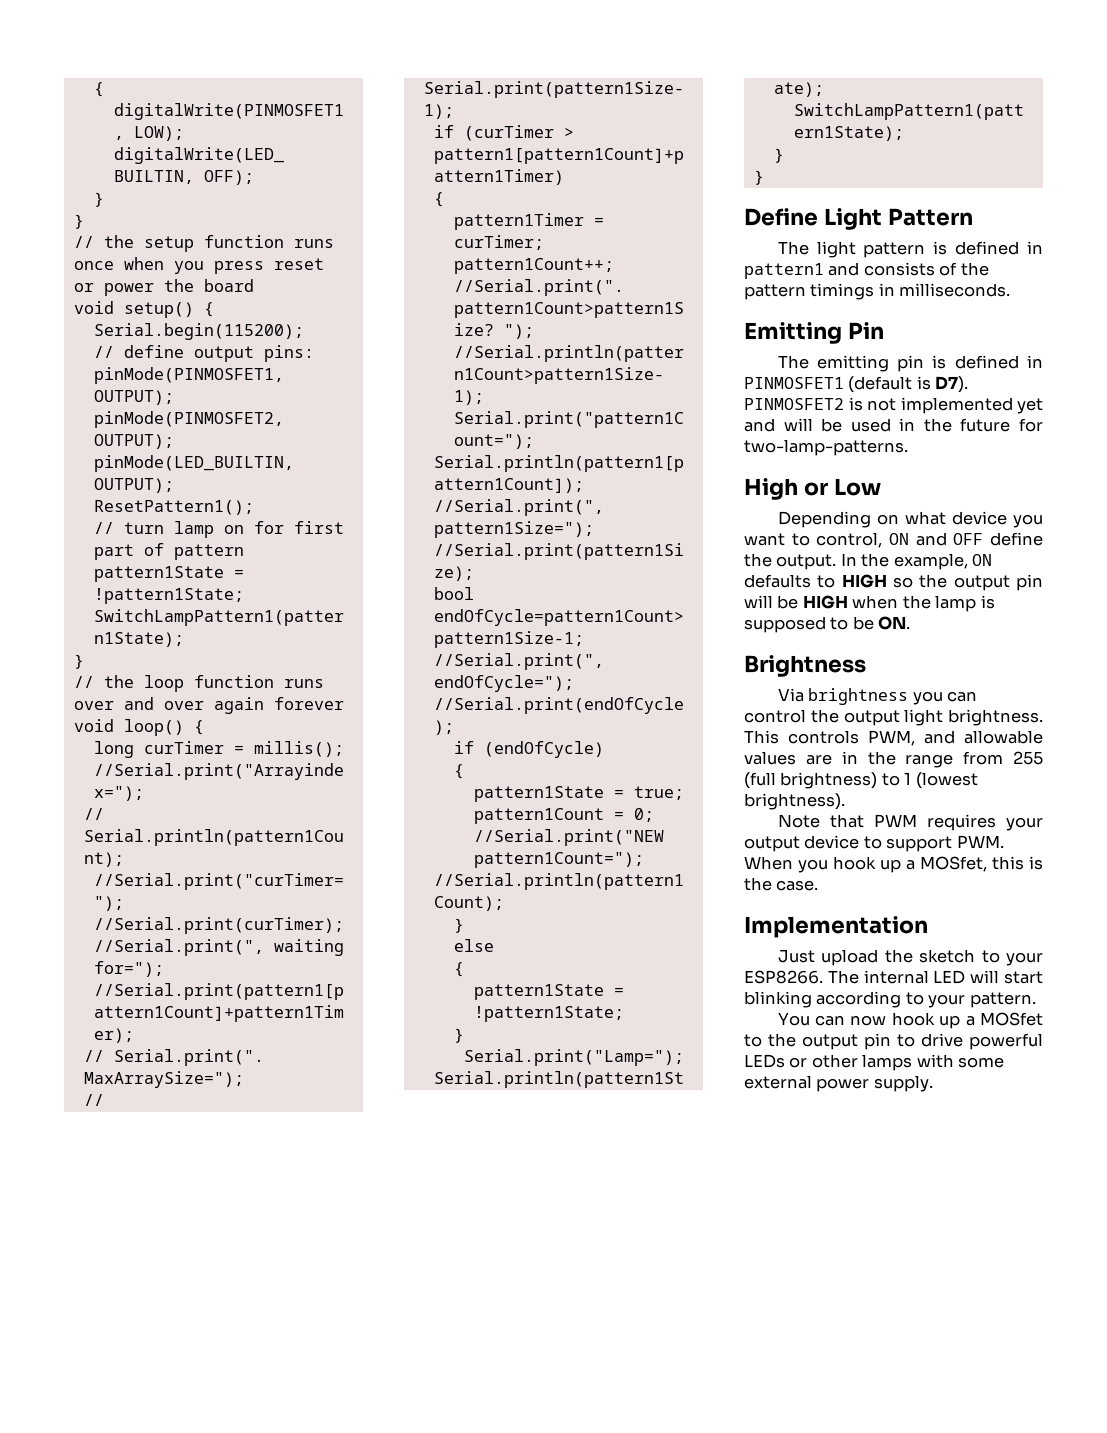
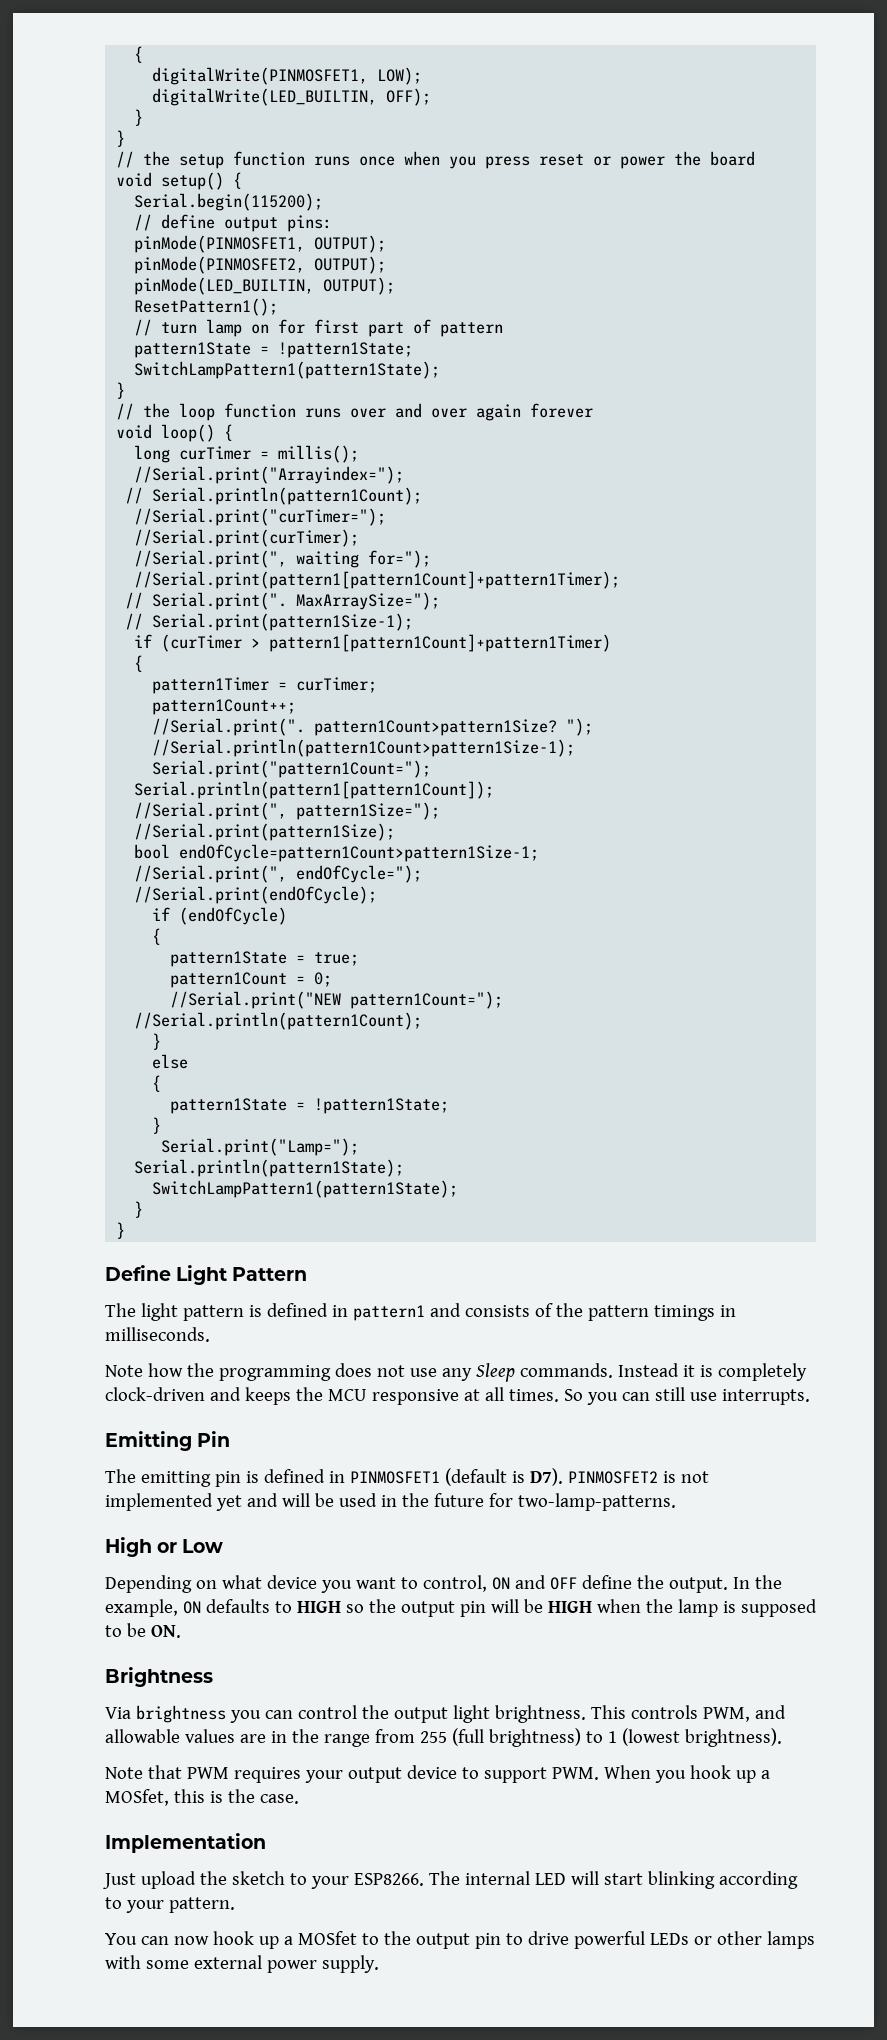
(1011, 290) none -> [105,1363,807,1382] [105,1387,810,1405] // Note how the programming does not use any Sleep commands. Instead it is completely clock-driven and keeps the MCU responsive at all times. So you can still use interrupts.

